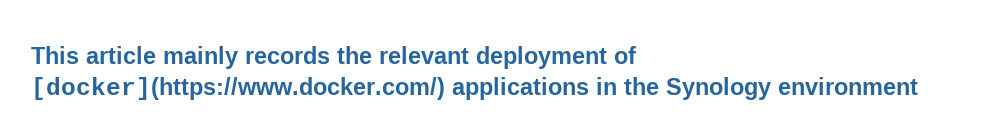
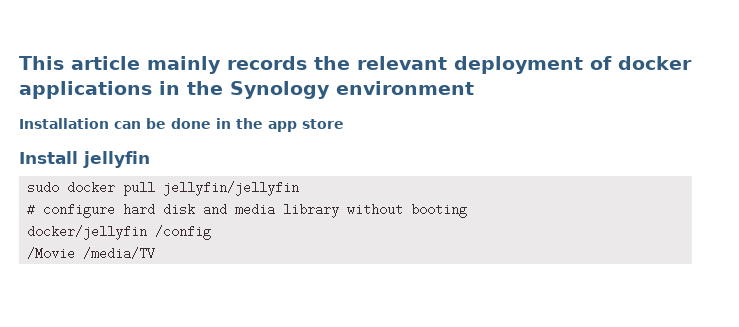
[31,77,445,100] [docker](https://www.docker.com/) -> [618,56,692,70] docker
(918, 86) none -> [19,118,344,132] [19,151,150,168] [27,181,300,196] [27,203,468,218] [27,225,212,240] [27,247,156,260] // Installation can be done in the app store // Install jellyfin // sudo docker pull jellyfin/jellyfin // # configure hard disk and media library without booting // docker/jellyfin /config // /Movie /media/TV

